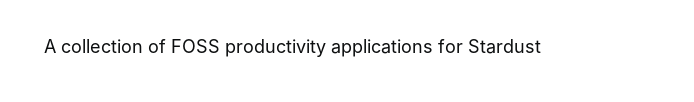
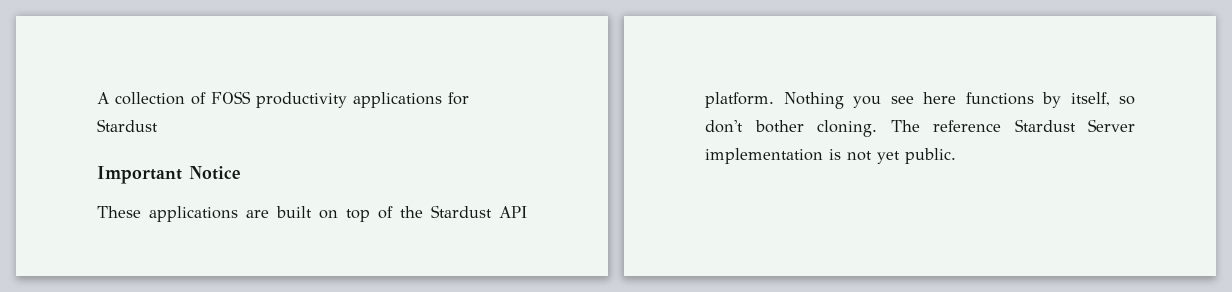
(541, 46) none -> [97,166,241,184] [97,205,527,222] [705,92,1135,109] [705,119,1135,137] [705,148,956,164] // Important Notice // These applications are built on top of the Stardust API platform. Nothing you see here functions by itself, so don't bother cloning. The reference Stardust Server implementation is not yet public.

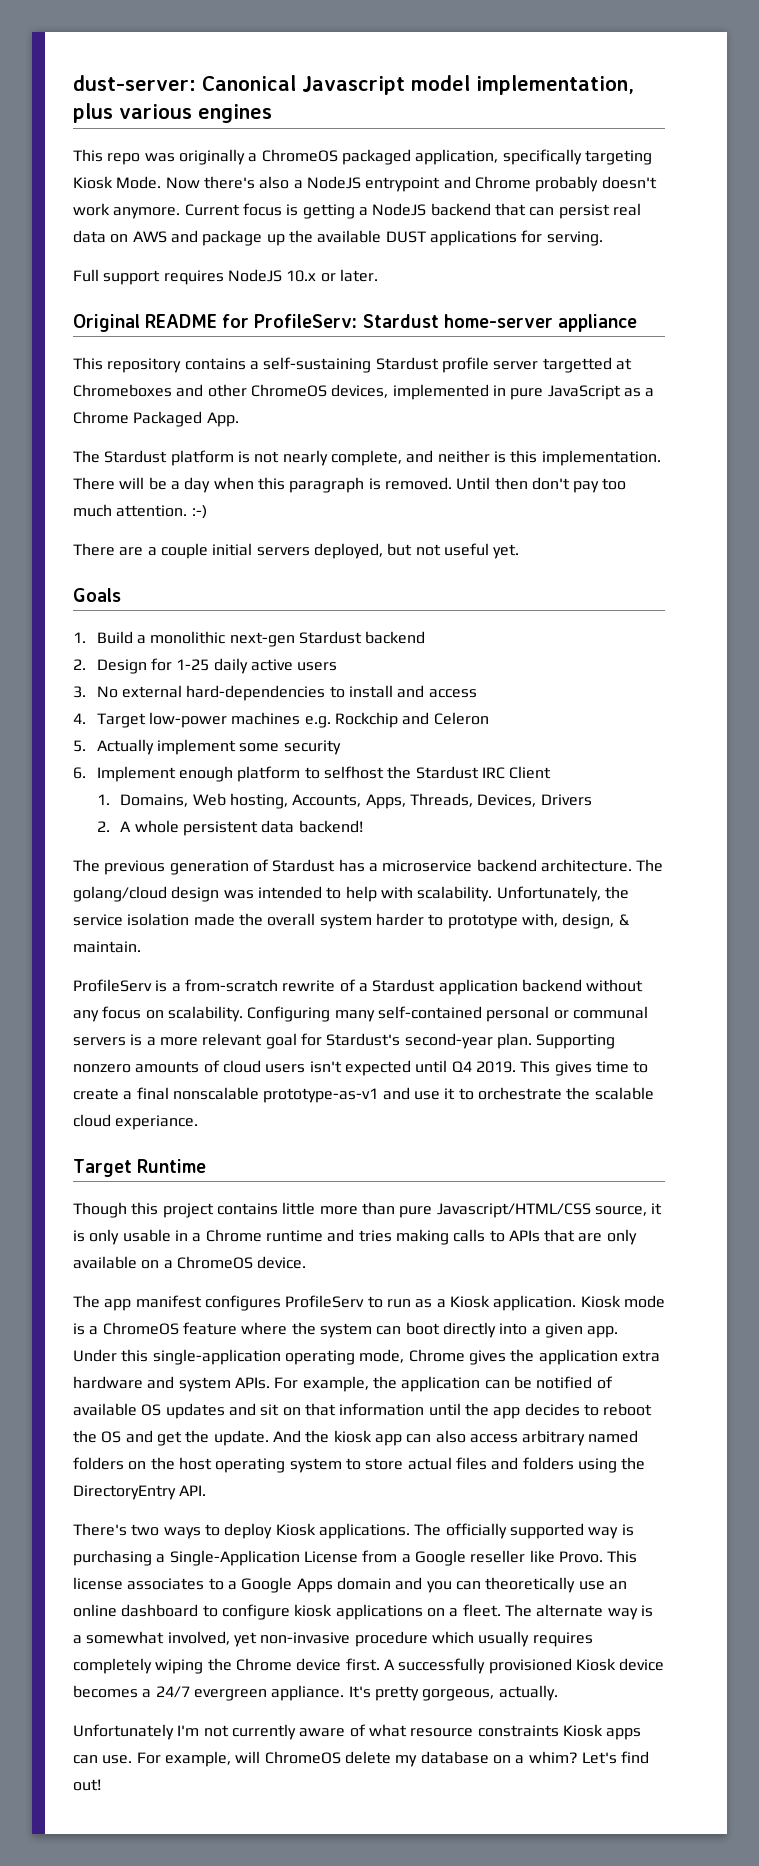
[97,91,469,108] [97,119,158,132] [97,166,241,184] [97,205,527,222] [705,92,1135,109] [705,119,1135,137] [705,148,956,164] A collection of FOSS productivity applications for Stardust // Important Notice // These applications are built on top of the Stardust API platform. Nothing you see here functions by itself, so don't bother cloning. The reference Stardust Server implementation is not yet public. -> [73,75,634,95] [73,103,272,123] [73,149,652,165] [73,176,657,192] [73,203,641,219] [73,230,603,246] [73,269,378,285] [73,314,637,332] [73,357,632,373] [73,384,655,400] [73,411,239,427] [73,450,661,466] [73,477,627,493] [73,504,207,519] [73,543,520,559] [73,588,121,602] [73,631,426,647] [73,658,338,674] [73,685,477,701] [73,712,489,728] [73,739,341,755] [73,766,552,782] [96,793,592,809] [96,820,363,836] [73,859,664,875] [73,886,629,902] [73,913,629,929] [73,941,141,953] [73,979,644,995] [73,1006,648,1022] [73,1033,616,1049] [73,1060,649,1076] [73,1087,654,1103] [73,1114,199,1130] [73,1159,207,1177] [73,1202,663,1218] [73,1229,637,1245] [73,1256,307,1269] [73,1295,665,1311] [73,1322,619,1338] [73,1349,660,1365] [73,1376,613,1392] [73,1403,653,1419] [73,1430,639,1446] [73,1457,646,1473] [73,1485,207,1500] [73,1523,634,1539] [73,1550,638,1566] [73,1577,627,1593] [73,1604,653,1620] [73,1631,593,1647] [73,1658,665,1674] [73,1685,558,1701] [73,1724,642,1740] [73,1751,650,1767] [73,1779,101,1791] dust-server: Canonical Javascript model implementation, plus various engines // This repo was originally a ChromeOS packaged application, specifically targeting Kiosk Mode. Now there's also a NodeJS entrypoint and Chrome probably doesn't work anymore. Current focus is getting a NodeJS backend that can persist real data on AWS and package up the available DUST applications for serving. // Full support requires NodeJS 10.x or later. // Original README for ProfileServ: Stardust home-server appliance // This repository contains a self-sustaining Stardust profile server targetted at Chromeboxes and other ChromeOS devices, implemented in pure JavaScript as a Chrome Packaged App. // The Stardust platform is not nearly complete, and neither is this implementation. There will be a day when this paragraph is removed. Until then don't pay too much attention. :-) // There are a couple initial servers deployed, but not useful yet. // Goals // 1. Build a monolithic next-gen Stardust backend // 2. Design for 1-25 daily active users // 3. No external hard-dependencies to install and access // 4. Target low-power machines e.g. Rockchip and Celeron // 5. Actually implement some security // 6. Implement enough platform to selfhost the Stardust IRC Client // 1. Domains, Web hosting, Accounts, Apps, Threads, Devices, Drivers // 2. A whole persistent data backend! // The previous generation of Stardust has a microservice backend architecture. The golang/cloud design was intended to help with scalability. Unfortunately, the service isolation made the overall system harder to prototype with, design, & maintain. // ProfileServ is a from-scratch rewrite of a Stardust application backend without any focus on scalability. Configuring many self-contained personal or communal servers is a more relevant goal for Stardust's second-year plan. Supporting nonzero amounts of cloud users isn't expected until Q4 2019. This gives time to create a final nonscalable prototype-as-v1 and use it to orchestrate the scalable cloud experiance. // Target Runtime // Though this project contains little more than pure Javascript/HTML/CSS source, it is only usable in a Chrome runtime and tries making calls to APIs that are only available on a ChromeOS device. // The app manifest configures ProfileServ to run as a Kiosk application. Kiosk mode is a ChromeOS feature where the system can boot directly into a given app. Under this single-application operating mode, Chrome gives the application extra hardware and system APIs. For example, the application can be notified of available OS updates and sit on that information until the app decides to reboot the OS and get the update. And the kiosk app can also access arbitrary named folders on the host operating system to store actual files and folders using the DirectoryEntry API. // There's two ways to deploy Kiosk applications. The officially supported way is purchasing a Single-Application License from a Google reseller like Provo. This license associates to a Google Apps domain and you can theoretically use an online dashboard to configure kiosk applications on a fleet. The alternate way is a somewhat involved, yet non-invasive procedure which usually requires completely wiping the Chrome device first. A successfully provisioned Kiosk device becomes a 24/7 evergreen appliance. It's pretty gorgeous, actually. // Unfortunately I'm not currently aware of what resource constraints Kiosk apps can use. For example, will ChromeOS delete my database on a whim? Let's find out!

